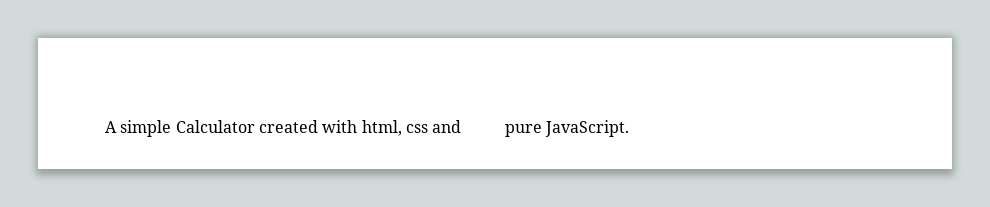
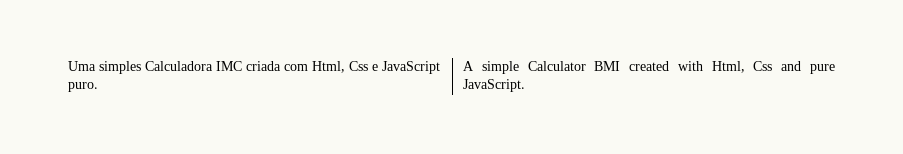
(105, 127) none -> [68,61,440,74] [68,82,98,92] Uma simples Calculadora IMC criada com Html, Css e JavaScript puro. //
(255, 126) none -> [594,61,621,71] BMI
[361,120,428,136] html, css -> [711,61,773,73] Html, Css

